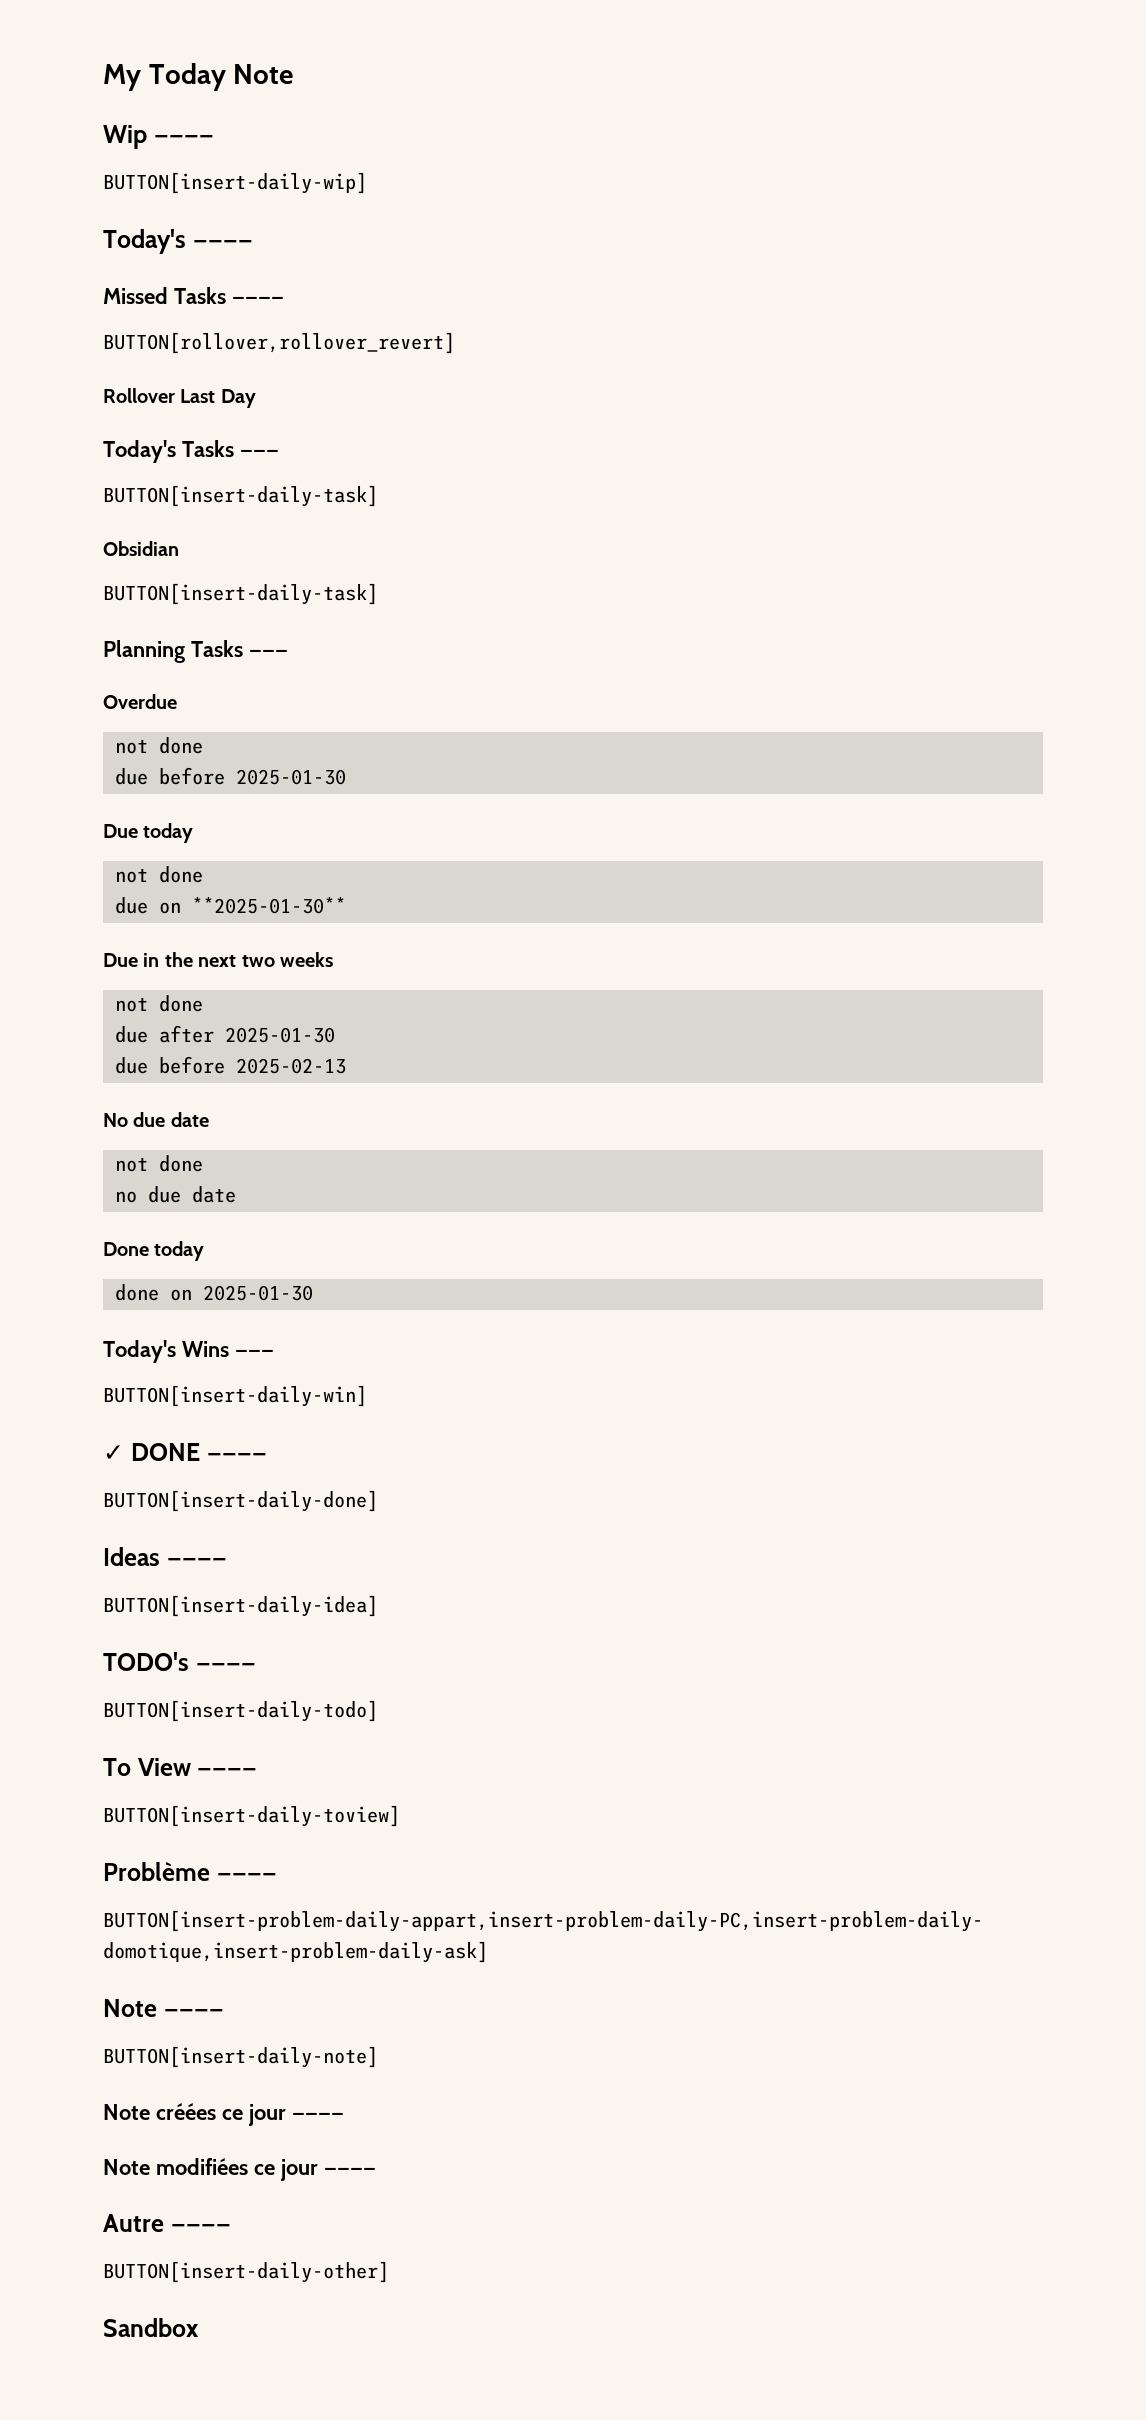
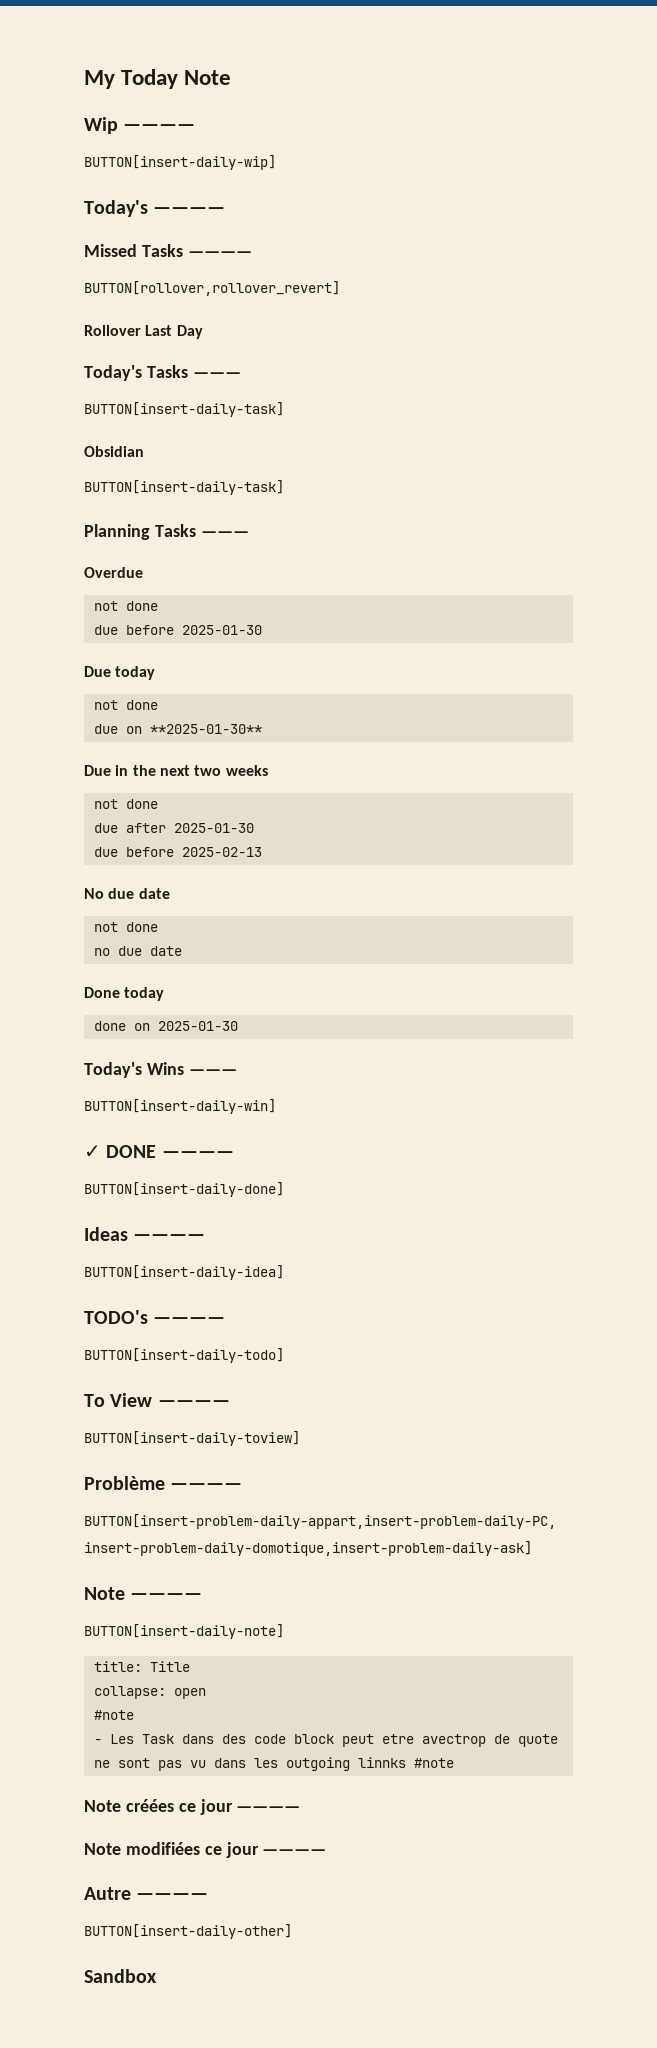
(378, 2057) none -> [93,1661,190,1672] [93,1686,206,1699] [93,1710,134,1720] [93,1734,558,1747] [93,1757,454,1771] // title: Title // collapse: open // #note // - Les Task dans des code block peut etre avectrop de quote ne sont pas vu dans les outgoing linnks #note

